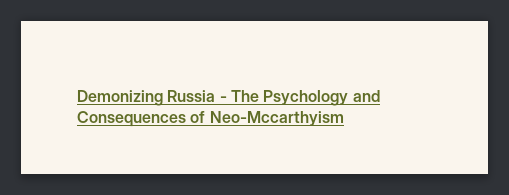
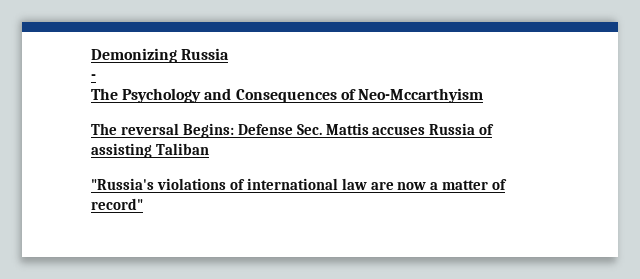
(216, 96) none -> (230, 54) //
(227, 99) none -> (96, 77) //
(344, 118) none -> [91,123,495,138] [91,143,209,158] [91,178,508,190] [91,198,143,210] // The reversal Begins: Defense Sec. Mattis accuses Russia of assisting Taliban // "Russia's violations of international law are now a matter of record"

